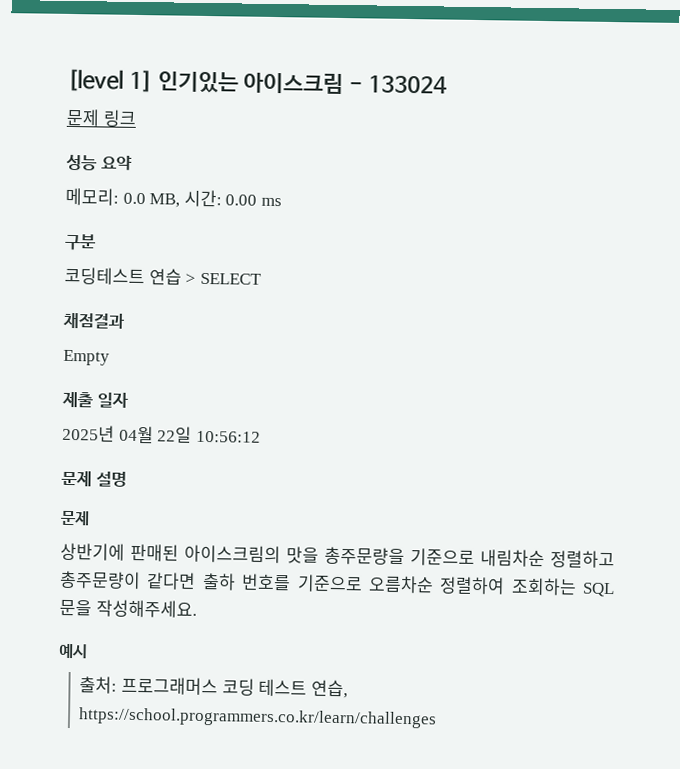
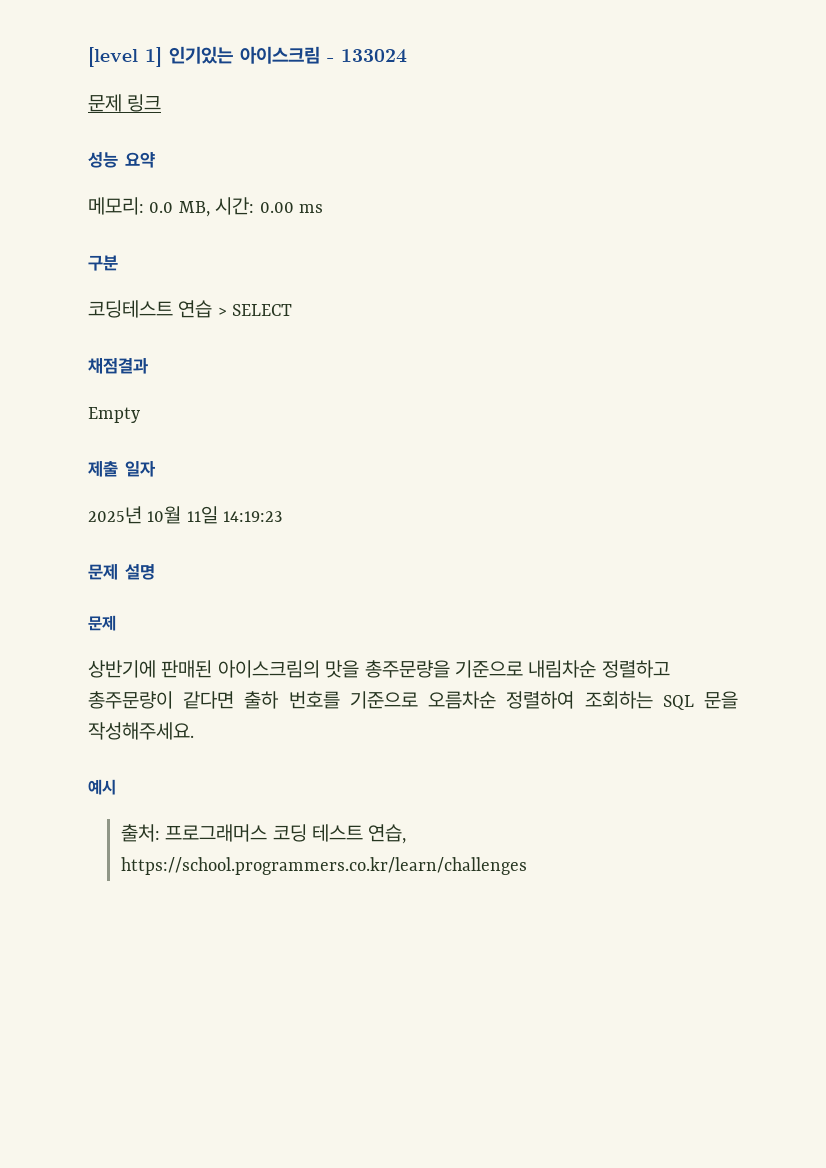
[118,425,261,444] 04월 22일 10:56:12 -> [147,506,283,524] 10월 11일 14:19:23

